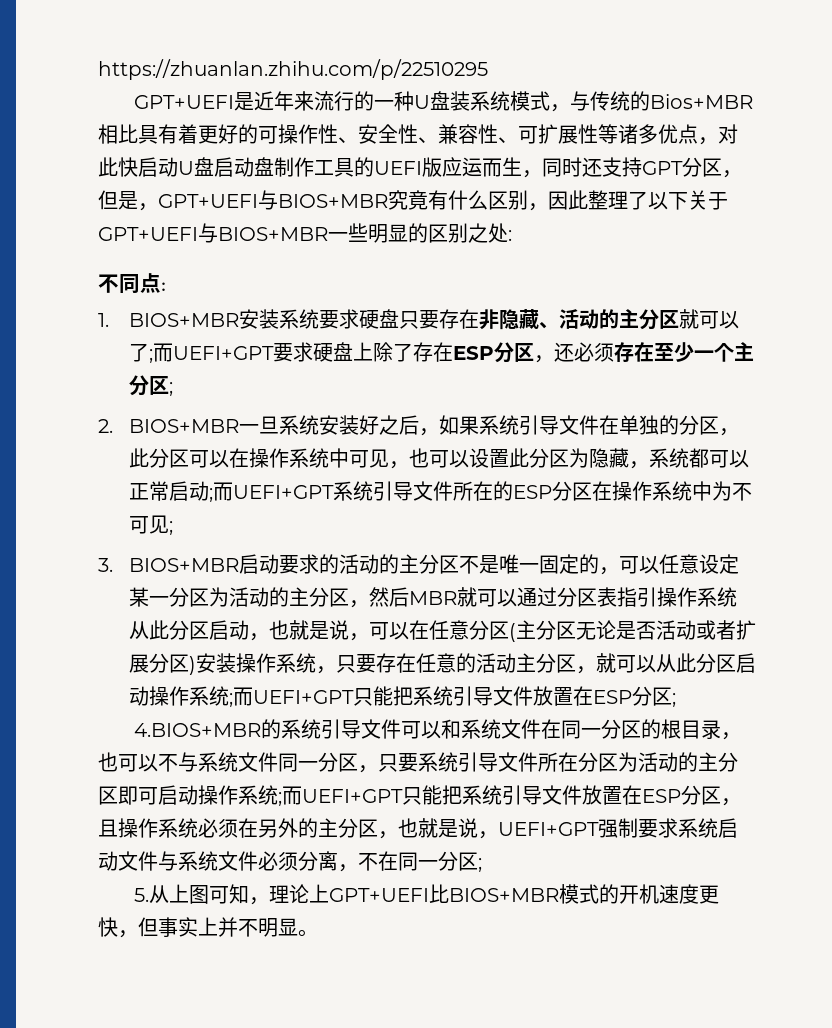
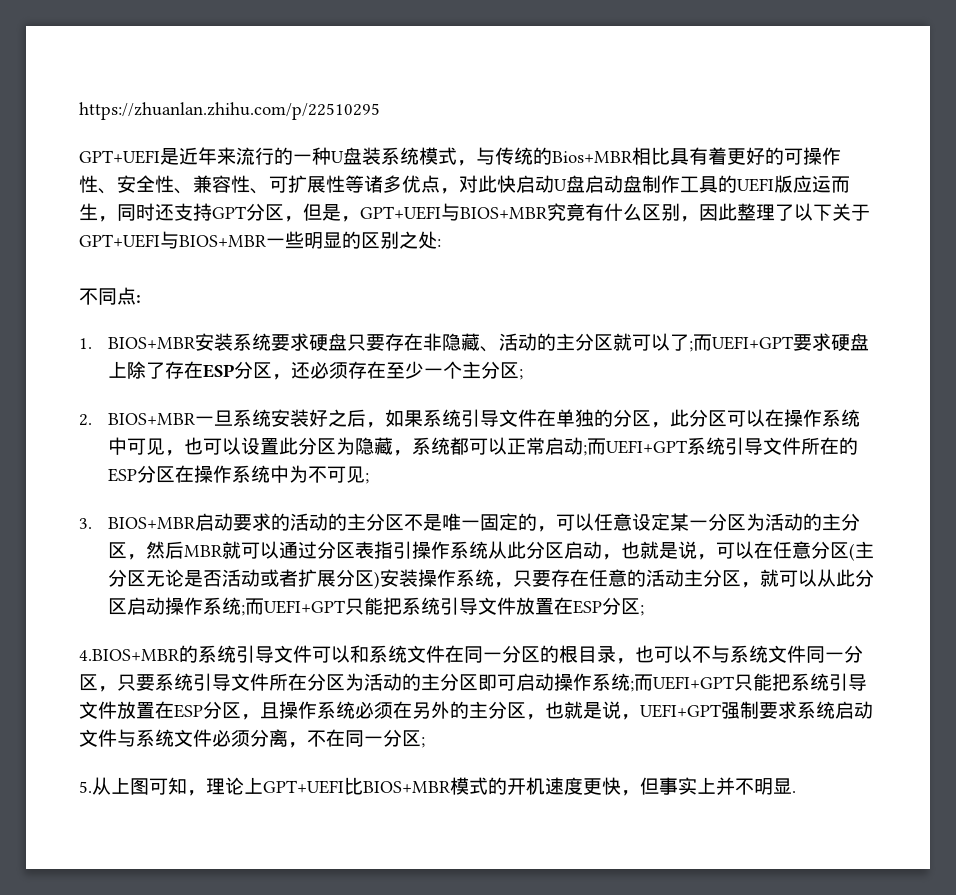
[298,929,318,937] 。 -> [792,791,796,793] .

